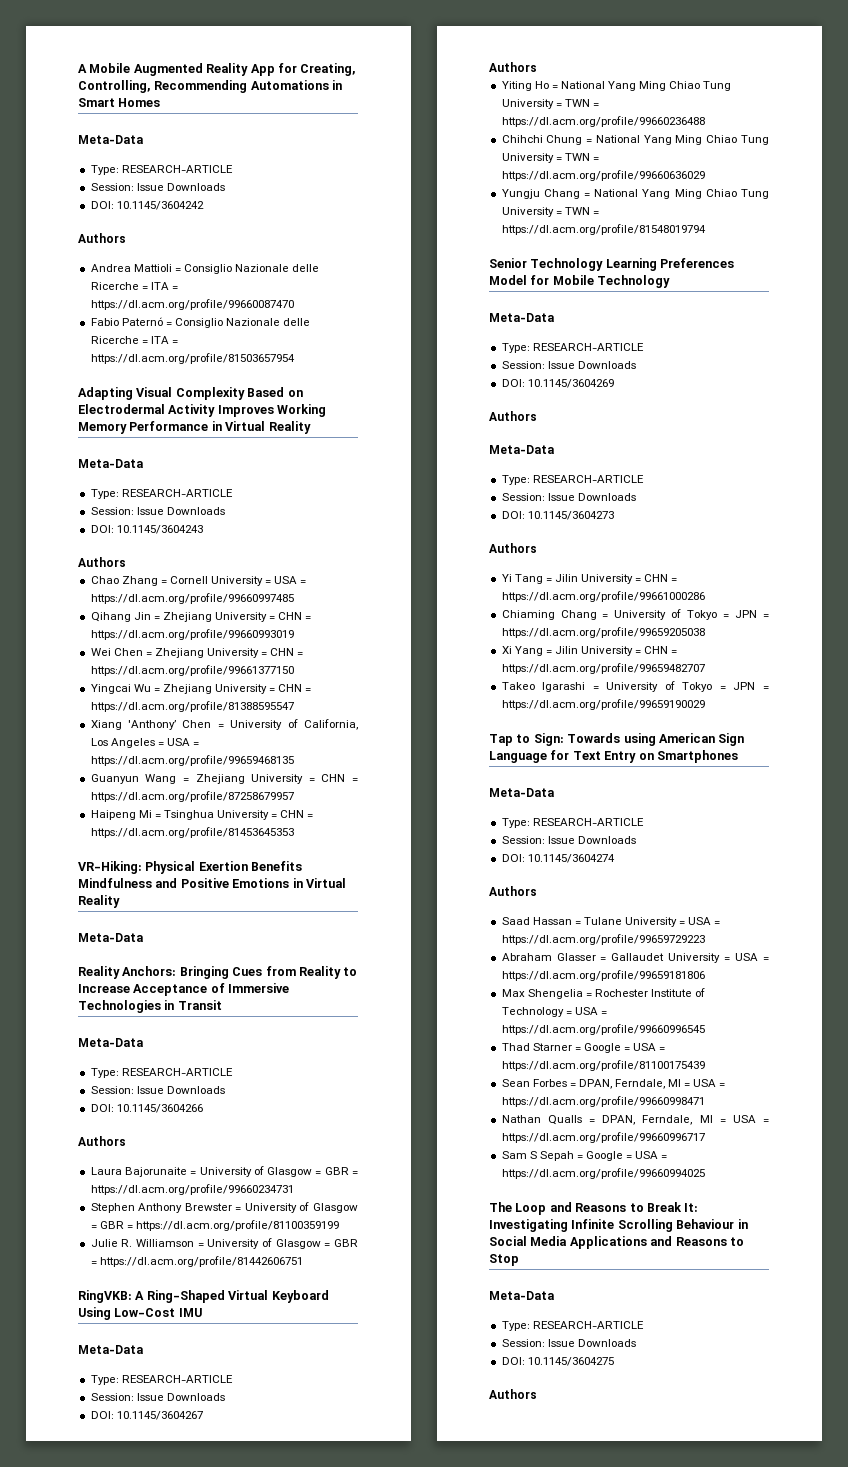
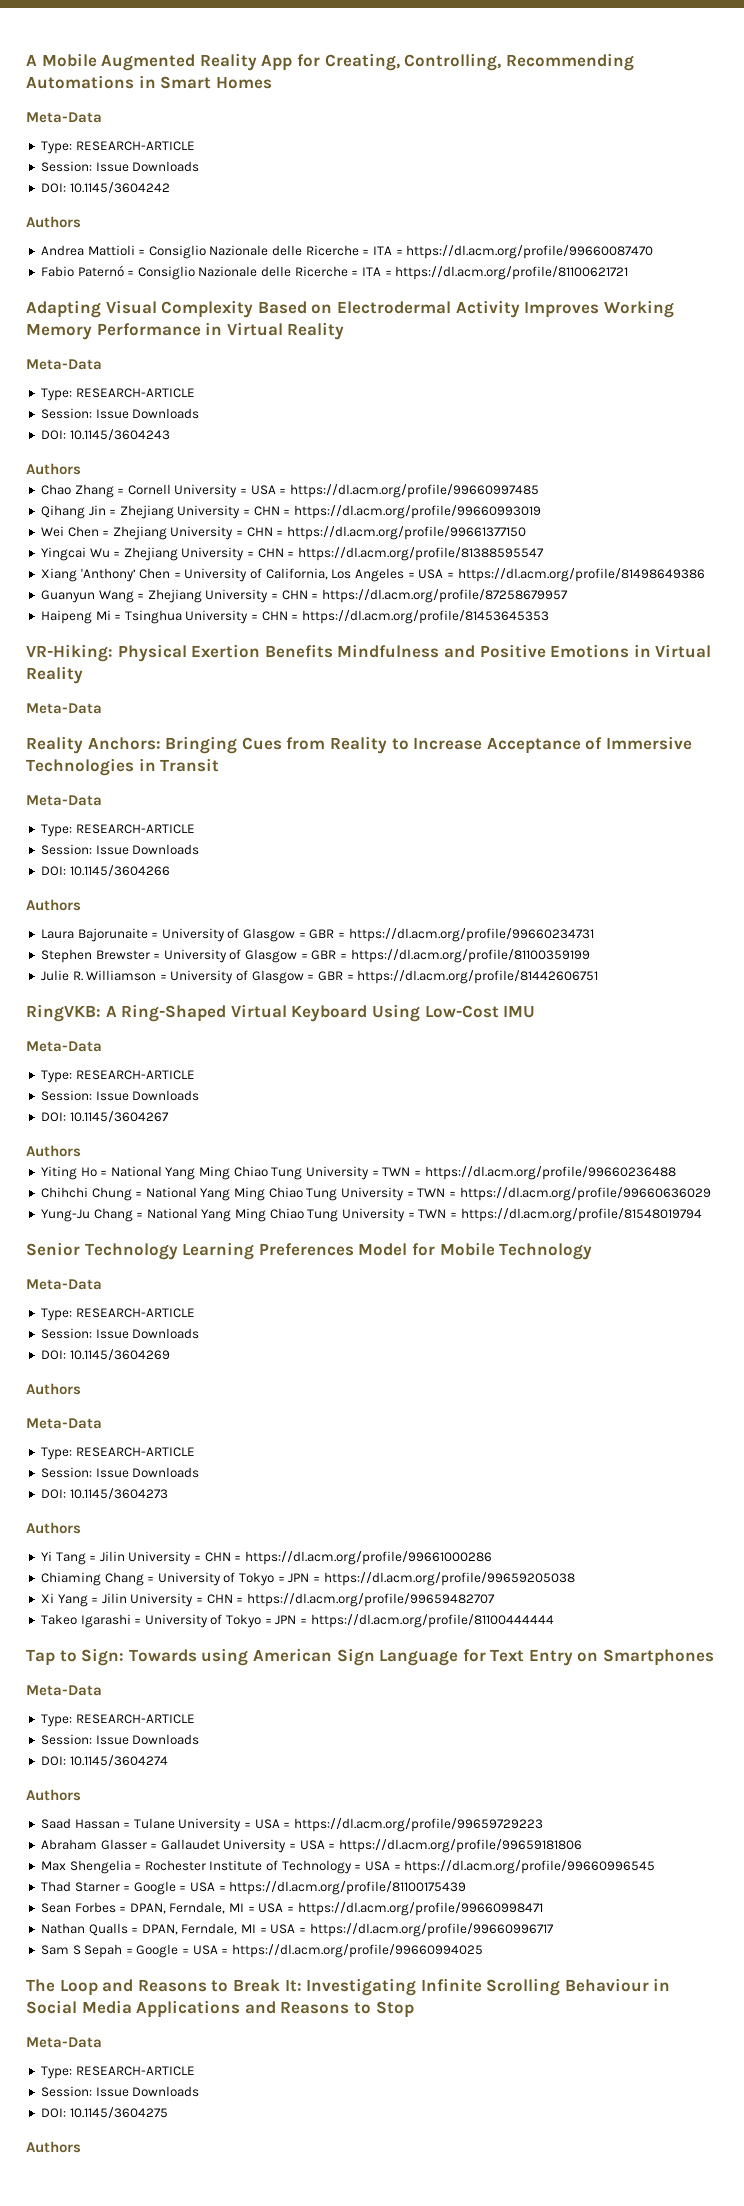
[90,353,295,364] https://dl.acm.org/profile/81503657954 -> [395,266,629,280] https://dl.acm.org/profile/81100621721
[90,755,294,766] https://dl.acm.org/profile/99659468135 -> [457,568,705,582] https://dl.acm.org/profile/81498649386
[138,1203,183,1213] Anthony -> (92, 956) none
[501,189,540,199] Yungju -> [40,1209,90,1222] Yung-Ju
[501,699,705,710] https://dl.acm.org/profile/99659190029 -> [310,1614,554,1628] https://dl.acm.org/profile/81100444444

